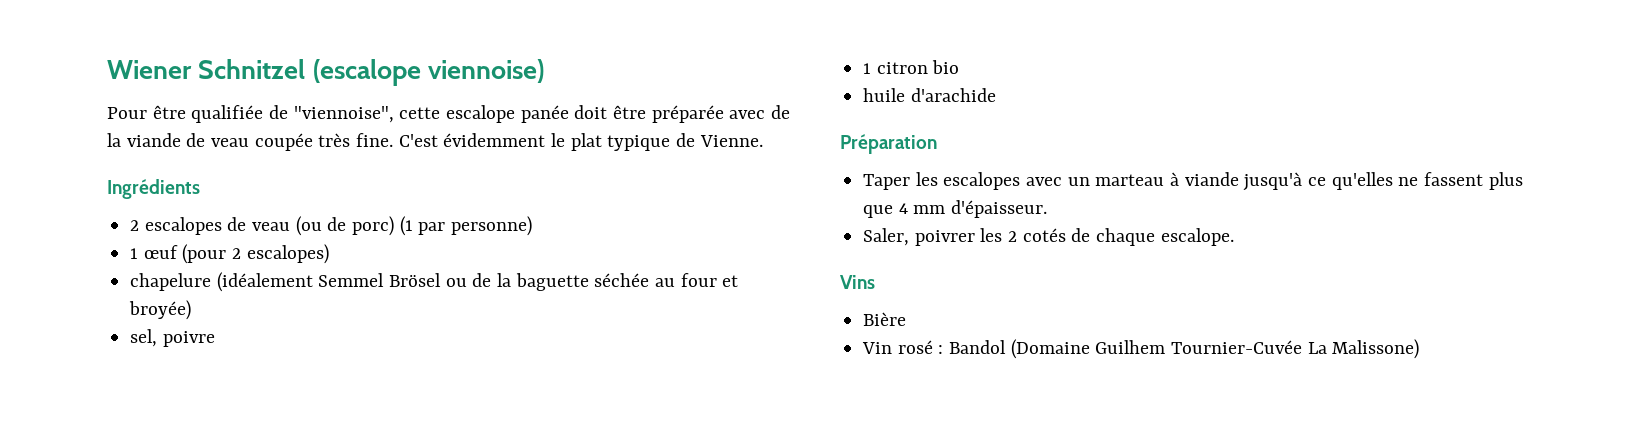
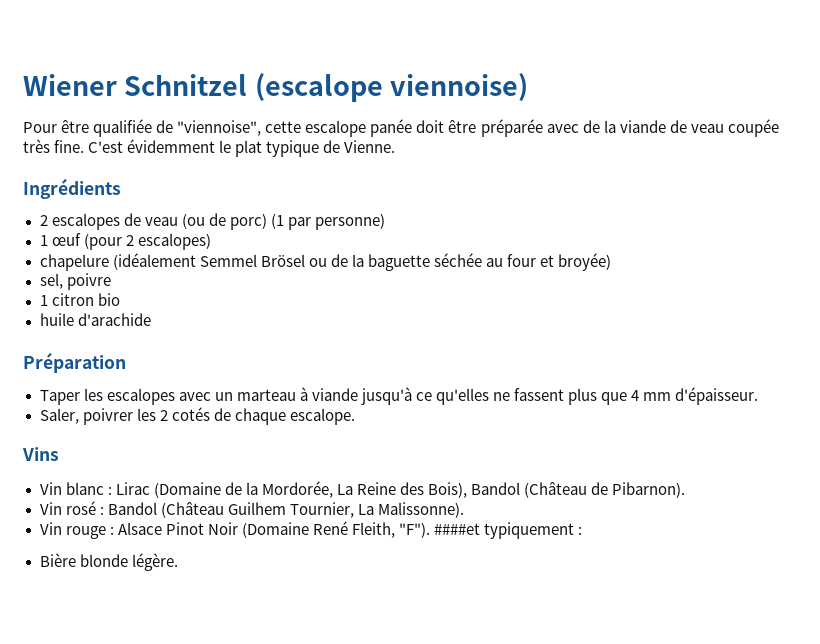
[863,312,907,326] [862,339,1420,359] Bière // Vin rosé : Bandol (Domaine Guilhem Tournier-Cuvée La Malissone) -> [39,481,686,498] [39,501,464,518] [39,521,583,539] [39,553,178,571] Vin blanc : Lirac (Domaine de la Mordorée, La Reine des Bois), Bandol (Château de Pibarnon). // Vin rosé : Bandol (Château Guilhem Tournier, La Malissonne). // Vin rouge : Alsace Pinot Noir (Domaine René Fleith, "F"). ####et typiquement : // Bière blonde légère.

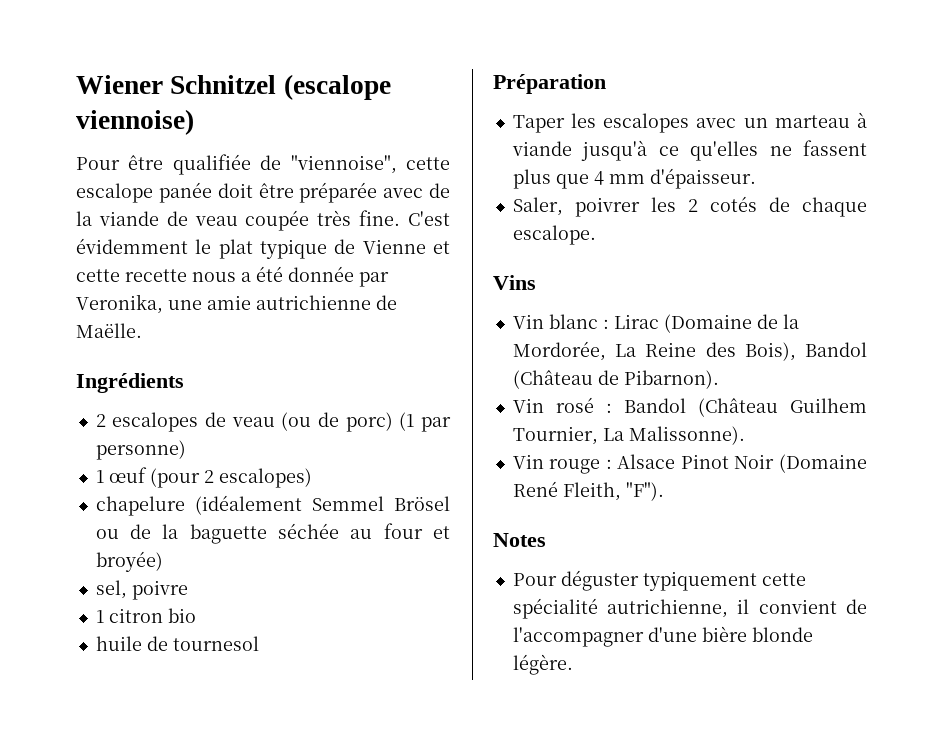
[344,140,396,153] Vienne. -> [362,239,450,254] [76,266,389,287] [76,294,397,314] [76,323,142,338] Vienne et cette recette nous a été donnée par Veronika, une amie autrichienne de Maëlle.
[77,313,151,326] d'arachide -> [146,636,259,651] de tournesol
[434,522,583,539] [39,553,76,567] ####et typiquement : // Bière -> [493,533,546,547] [512,570,806,591] [512,598,867,619] [512,626,747,647] // Notes // Pour déguster typiquement cette spécialité autrichienne, il convient de l'accompagner d'une bière

